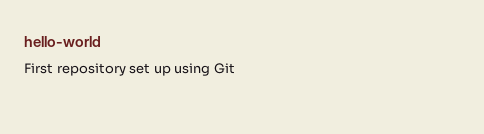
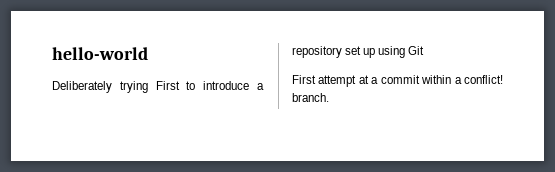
[24,63,53,74] First -> [52,81,264,93] Deliberately trying First to introduce a
(235, 68) none -> [292,75,503,87] [292,93,329,102] // First attempt at a commit within a conflict! branch.

